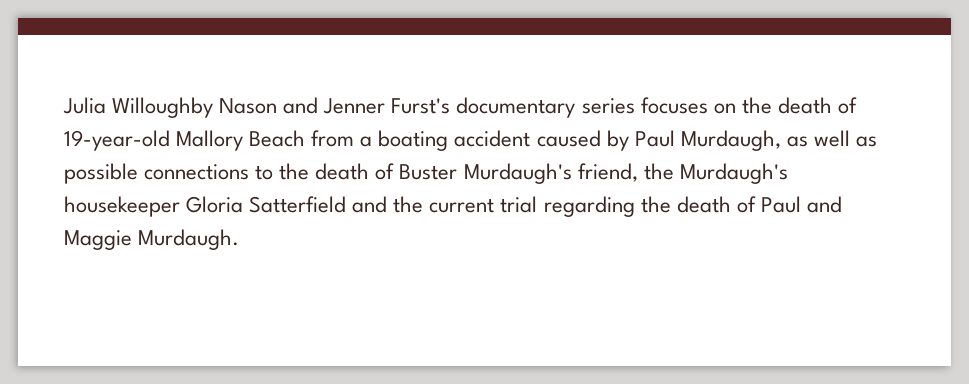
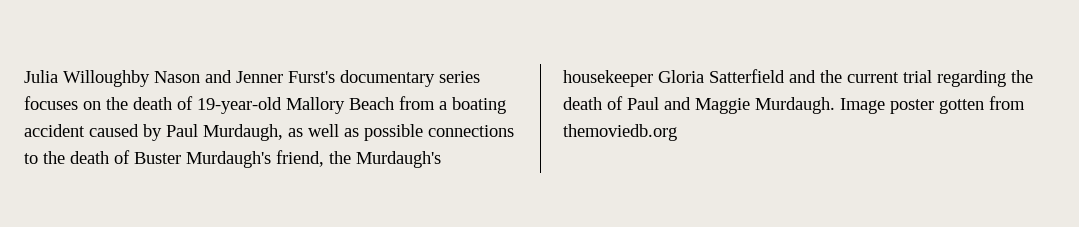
(240, 239) none -> [840,96,1025,114] [563,124,677,141] Image poster gotten from themoviedb.org

